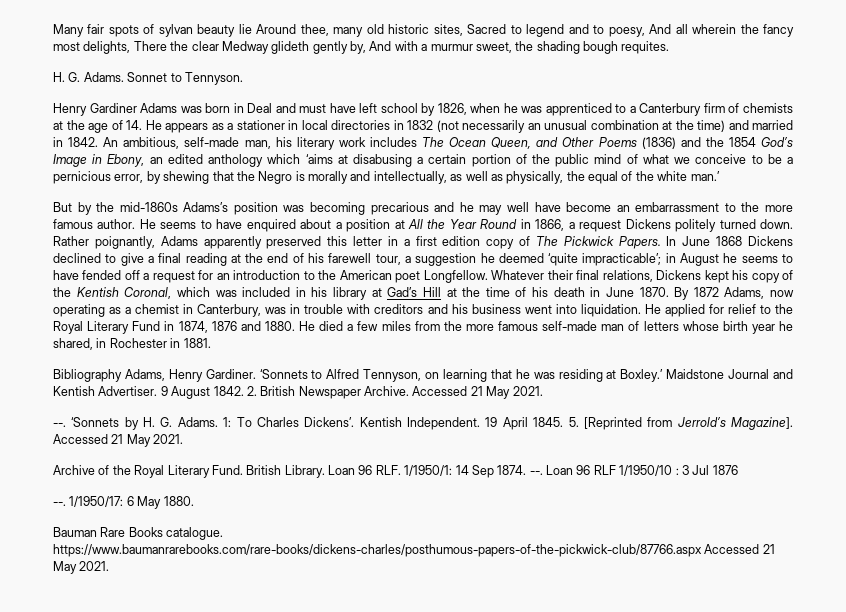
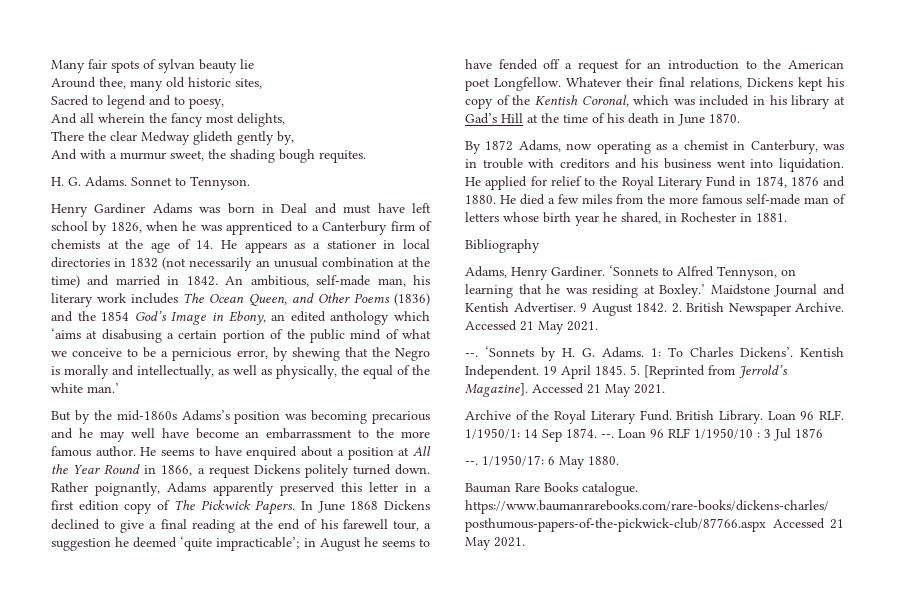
(252, 29) none -> (254, 64) //
(463, 30) none -> (262, 83) //
(645, 32) none -> (224, 103) //
(131, 47) none -> (285, 120) //
(366, 47) none -> (294, 138) //
(669, 292) none -> (740, 118) //
(122, 375) none -> (540, 246) //

